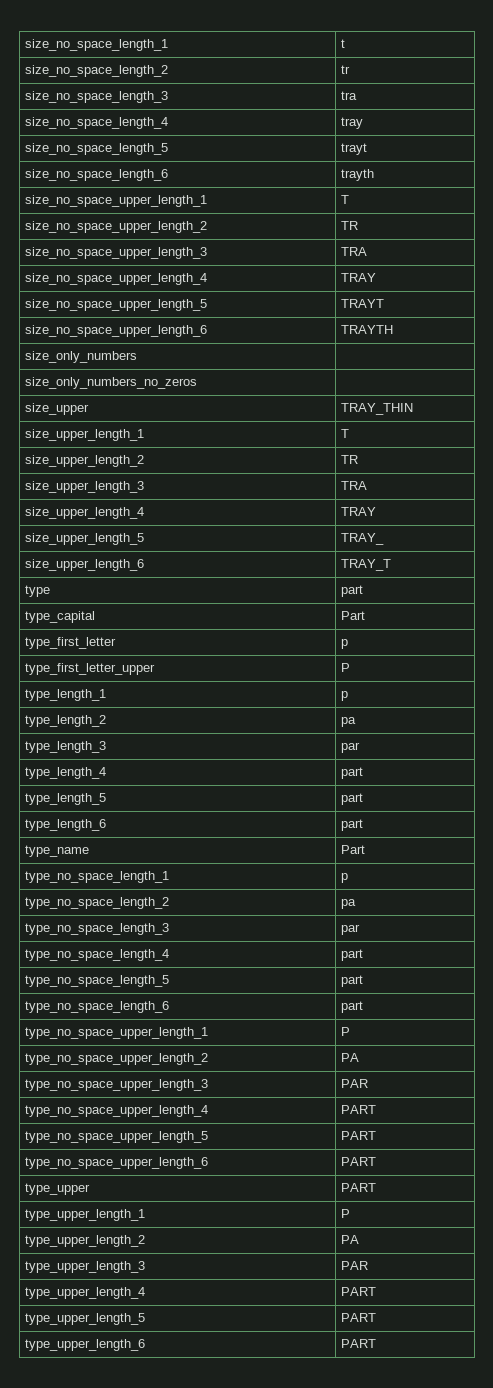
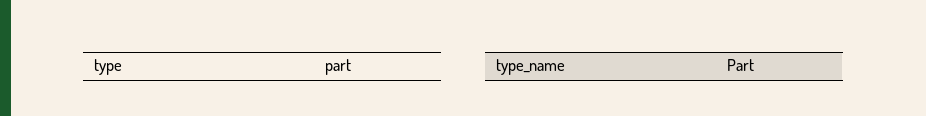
[25,39,169,51] [341,39,346,48] [25,65,169,77] [341,65,351,74] [25,91,169,103] [341,91,358,100] [25,117,169,129] [341,117,364,129] [25,143,169,155] [341,143,368,155] [25,169,169,181] [341,169,375,181] [25,195,208,207] [341,195,350,204] [25,221,208,233] [341,221,359,230] [25,247,208,259] [341,247,368,256] [25,273,208,285] [341,273,377,282] [25,299,208,311] [341,299,385,308] [25,325,208,337] [341,325,394,334] [25,351,138,363] [25,377,198,389] [25,403,90,415] [341,403,414,415] [25,429,145,441] [341,429,350,438] [25,455,145,467] [341,455,359,464] [25,481,145,493] [341,481,368,490] [25,507,145,519] [341,507,377,516] [25,533,145,545] [341,533,385,545] [25,559,145,571] [341,559,392,571] [25,585,51,597] [341,585,364,597] [25,611,96,623] [341,611,366,620] [25,637,117,649] [341,639,349,649] [25,663,156,675] [341,663,351,672] [25,689,107,701] [341,691,349,701] [25,715,107,727] [341,717,357,727] [25,741,107,753] [341,742,361,753] [25,767,107,779] [341,767,364,779] [25,793,107,805] [341,793,364,805] [25,819,107,831] [341,819,364,831] [25,845,90,857] [341,845,366,854] [25,871,170,883] [341,873,349,883] [25,897,170,909] [341,899,357,909] [25,923,170,935] [341,924,361,935] [25,949,170,961] [341,949,364,961] [25,975,170,987] [341,975,364,987] [25,1001,170,1013] [341,1001,364,1013] [25,1027,209,1039] [341,1027,351,1036] [25,1053,209,1065] [341,1053,360,1062] [25,1079,209,1091] [341,1079,369,1088] [25,1105,209,1117] [341,1105,377,1114] [25,1131,209,1143] [341,1131,377,1140] [25,1157,209,1169] [341,1157,377,1166] [25,1183,91,1195] [341,1183,377,1192] [25,1209,146,1221] [341,1209,351,1218] [25,1235,146,1247] [341,1235,360,1244] [25,1261,146,1273] [341,1261,369,1270] [25,1287,146,1299] [341,1287,377,1296] [25,1313,146,1325] [341,1313,377,1322] [25,1339,146,1351] [341,1339,377,1348] size_no_space_length_1 | t // size_no_space_length_2 | tr // size_no_space_length_3 | tra // size_no_space_length_4 | tray // size_no_space_length_5 | trayt // size_no_space_length_6 | trayth // size_no_space_upper_length_1 | T // size_no_space_upper_length_2 | TR // size_no_space_upper_length_3 | TRA // size_no_space_upper_length_4 | TRAY // size_no_space_upper_length_5 | TRAYT // size_no_space_upper_length_6 | TRAYTH // size_only_numbers | // size_only_numbers_no_zeros | // size_upper | TRAY_THIN // size_upper_length_1 | T // size_upper_length_2 | TR // size_upper_length_3 | TRA // size_upper_length_4 | TRAY // size_upper_length_5 | TRAY_ // size_upper_length_6 | TRAY_T // type | part // type_capital | Part // type_first_letter | p // type_first_letter_upper | P // type_length_1 | p // type_length_2 | pa // type_length_3 | par // type_length_4 | part // type_length_5 | part // type_length_6 | part // type_name | Part // type_no_space_length_1 | p // type_no_space_length_2 | pa // type_no_space_length_3 | par // type_no_space_length_4 | part // type_no_space_length_5 | part // type_no_space_length_6 | part // type_no_space_upper_length_1 | P // type_no_space_upper_length_2 | PA // type_no_space_upper_length_3 | PAR // type_no_space_upper_length_4 | PART // type_no_space_upper_length_5 | PART // type_no_space_upper_length_6 | PART // type_upper | PART // type_upper_length_1 | P // type_upper_length_2 | PA // type_upper_length_3 | PAR // type_upper_length_4 | PART // type_upper_length_5 | PART // type_upper_length_6 | PART -> [93,59,122,75] [324,59,351,75] [495,59,565,75] [726,59,754,71] type | part // type_name | Part

